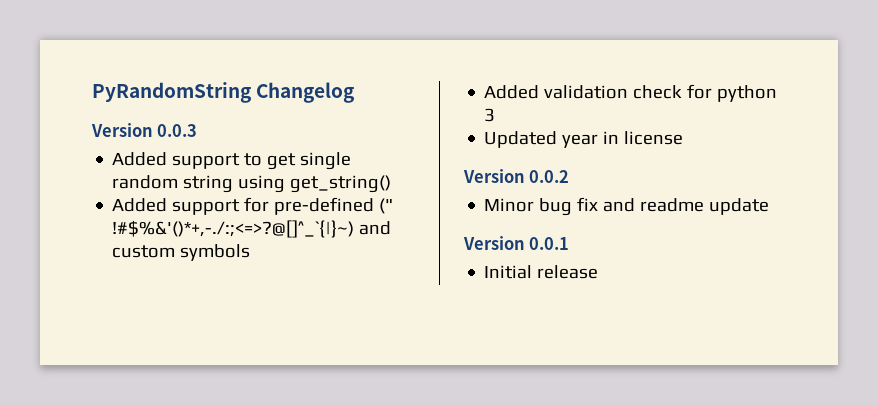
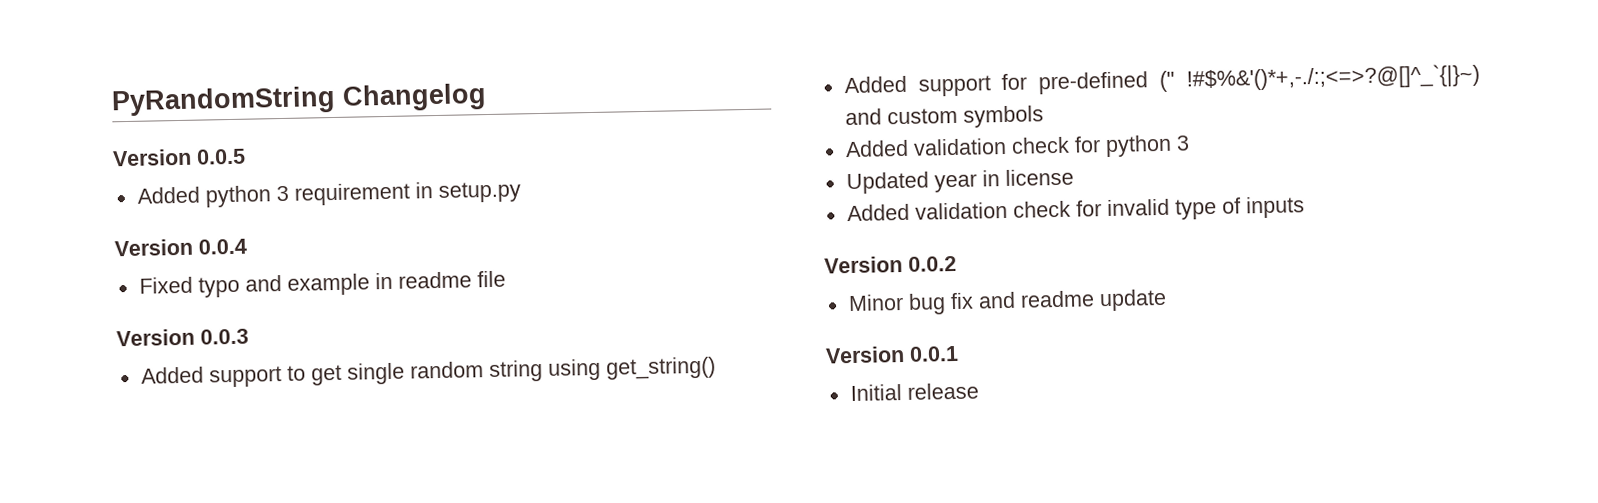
(356, 92) none -> [112,148,246,167] [136,181,521,208] [114,238,247,257] [138,270,506,298] // Version 0.0.5 // Added python 3 requirement in setup.py // Version 0.0.4 // Fixed typo and example in readme file
(684, 138) none -> [846,196,1305,222] // Added validation check for invalid type of inputs

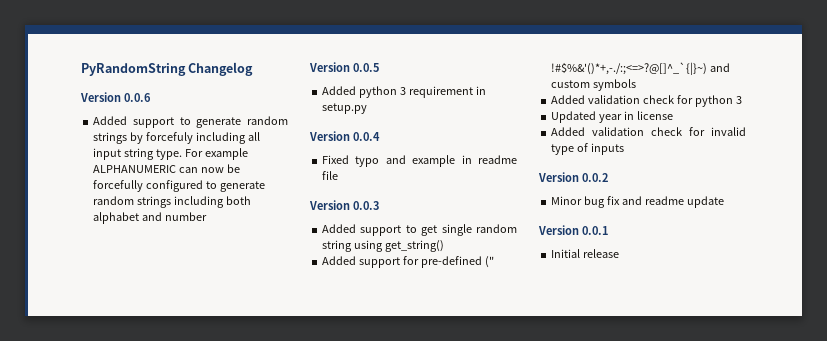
(487, 97) none -> [80,92,151,102] [93,116,288,128] [93,132,260,144] [93,148,248,160] [93,164,241,173] [93,180,266,192] [93,196,252,208] [93,212,208,224] // Version 0.0.6 // Added support to generate random strings by forcefuly including all input string type. For example ALPHANUMERIC can now be forcefully configured to generate random strings including both alphabet and number

